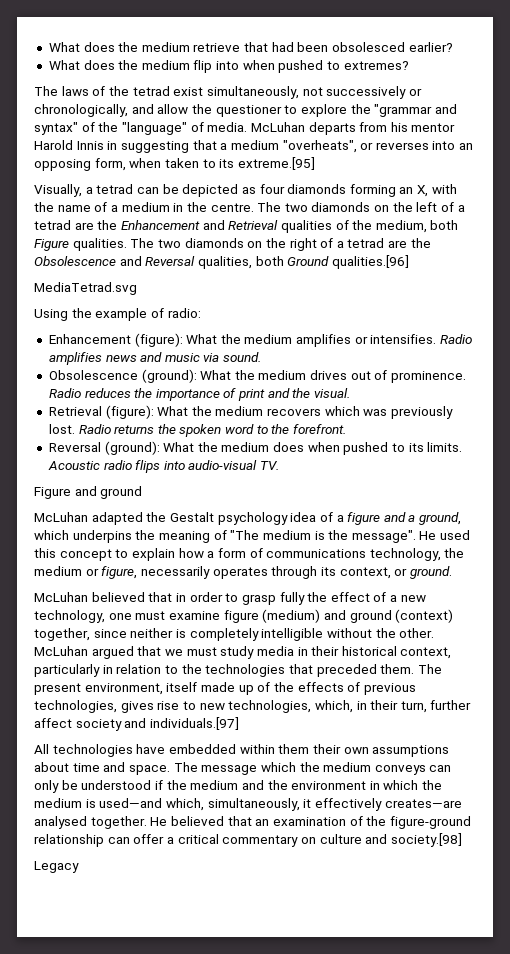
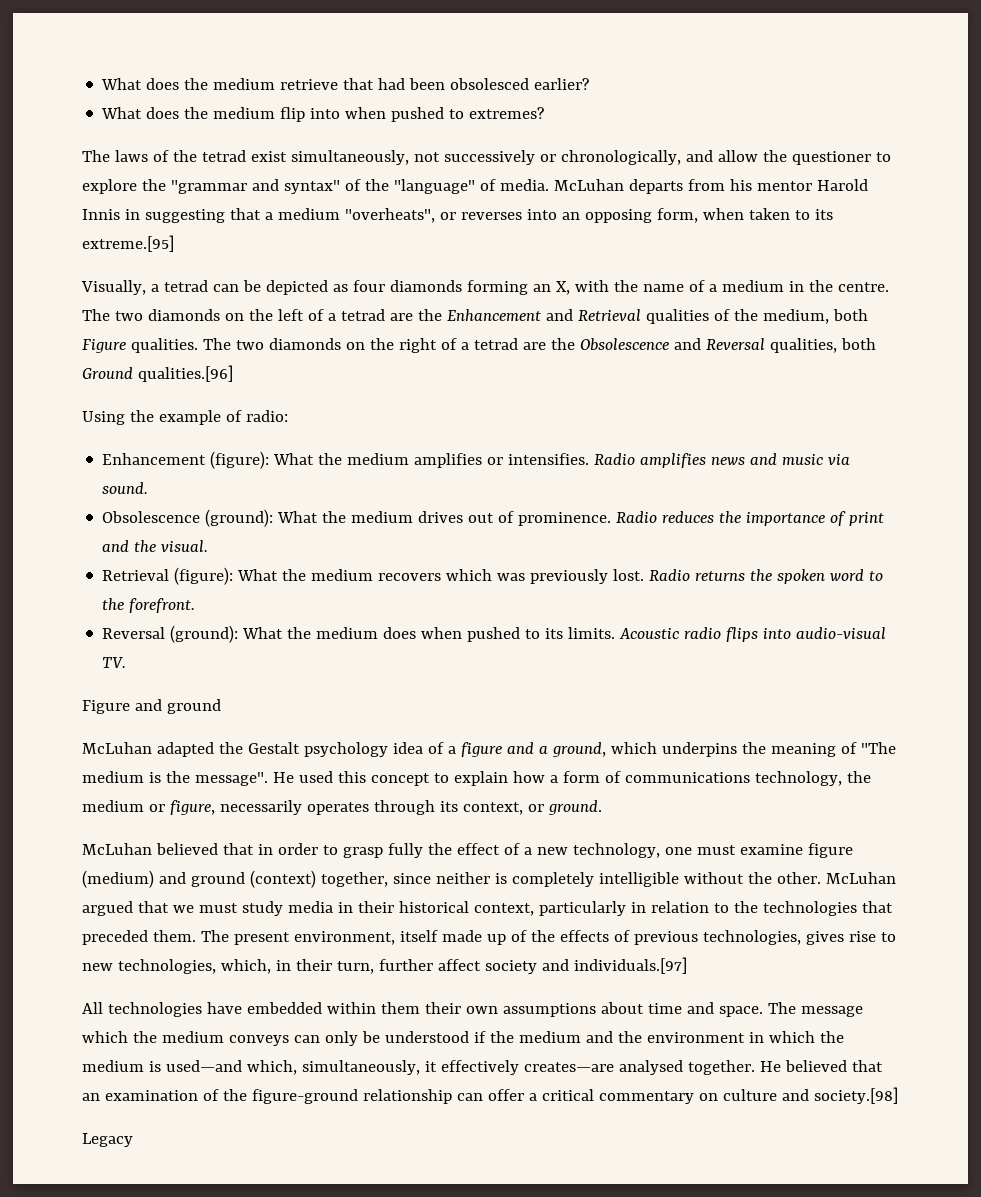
[34,282,137,295] // MediaTetrad.svg -> (233, 373) none

